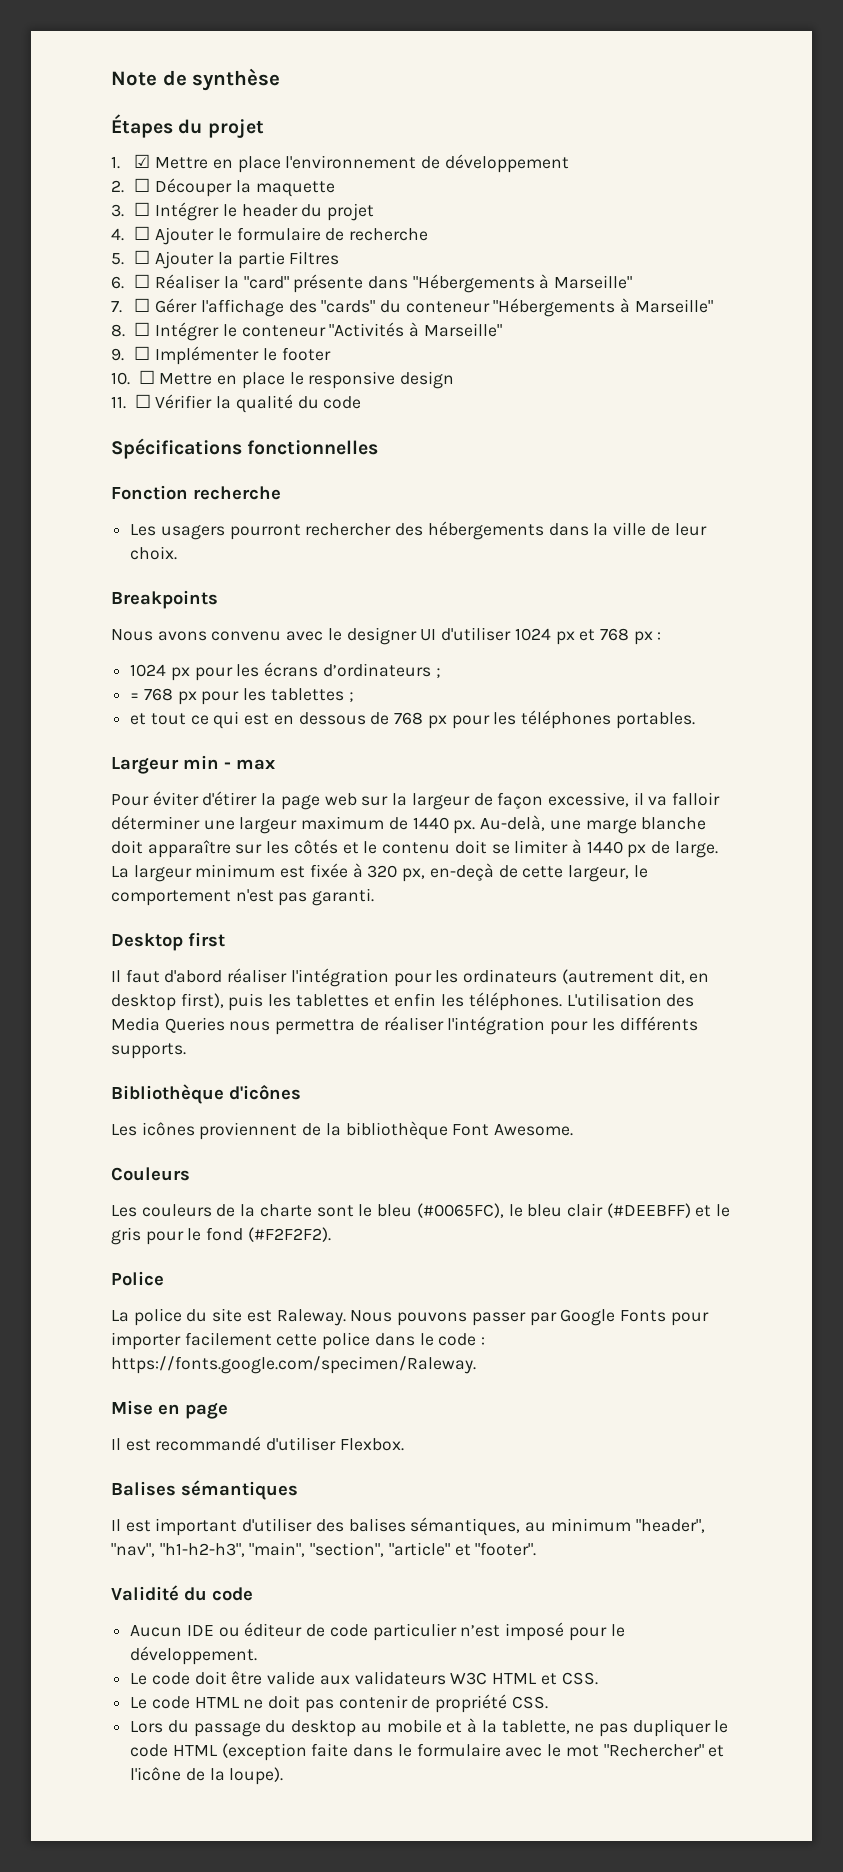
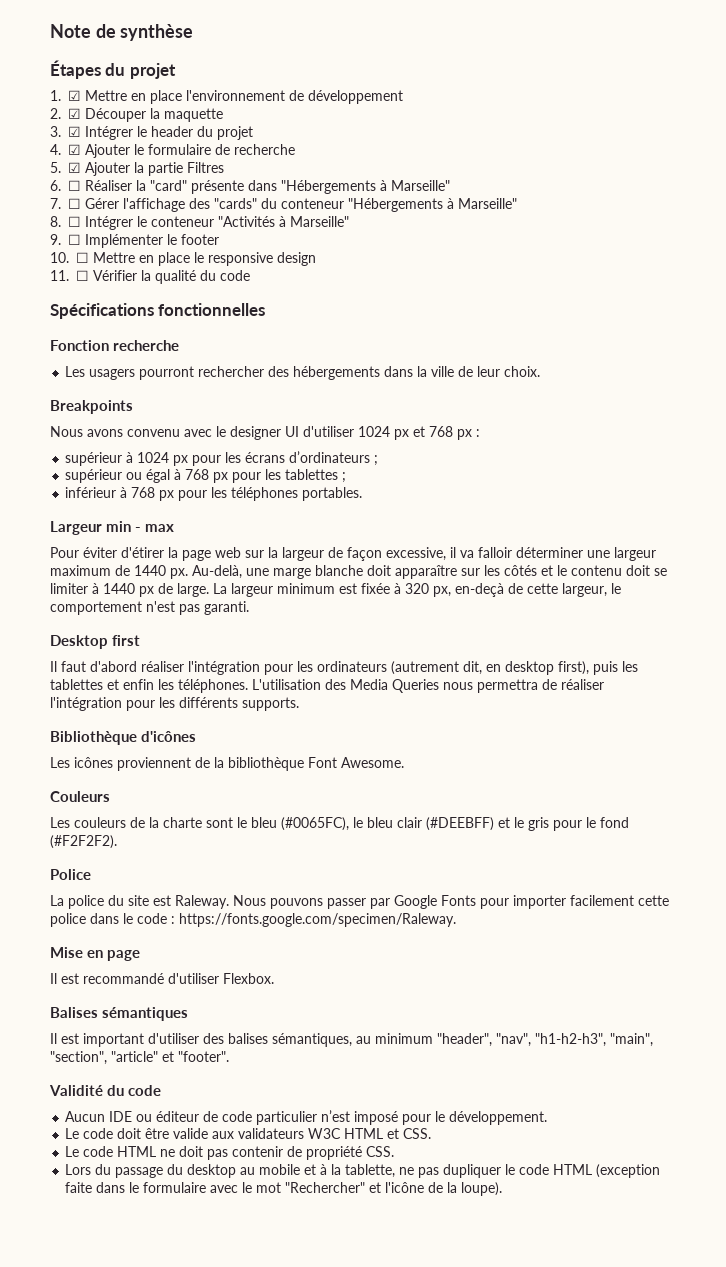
[134,178,151,192] ☐ -> [68,108,81,119] ☑
[134,202,151,216] ☐ -> [68,126,81,137] ☑
[134,226,151,240] ☐ -> [68,144,81,155] ☑
[134,250,151,264] ☐ -> [68,162,81,173] ☑
(662, 636) none -> [65,452,134,466] supérieur à
[130,693,140,700] = -> [65,469,182,483] supérieur ou égal à
[130,711,390,729] et tout ce qui est en dessous de -> [65,487,128,498] inférieur à

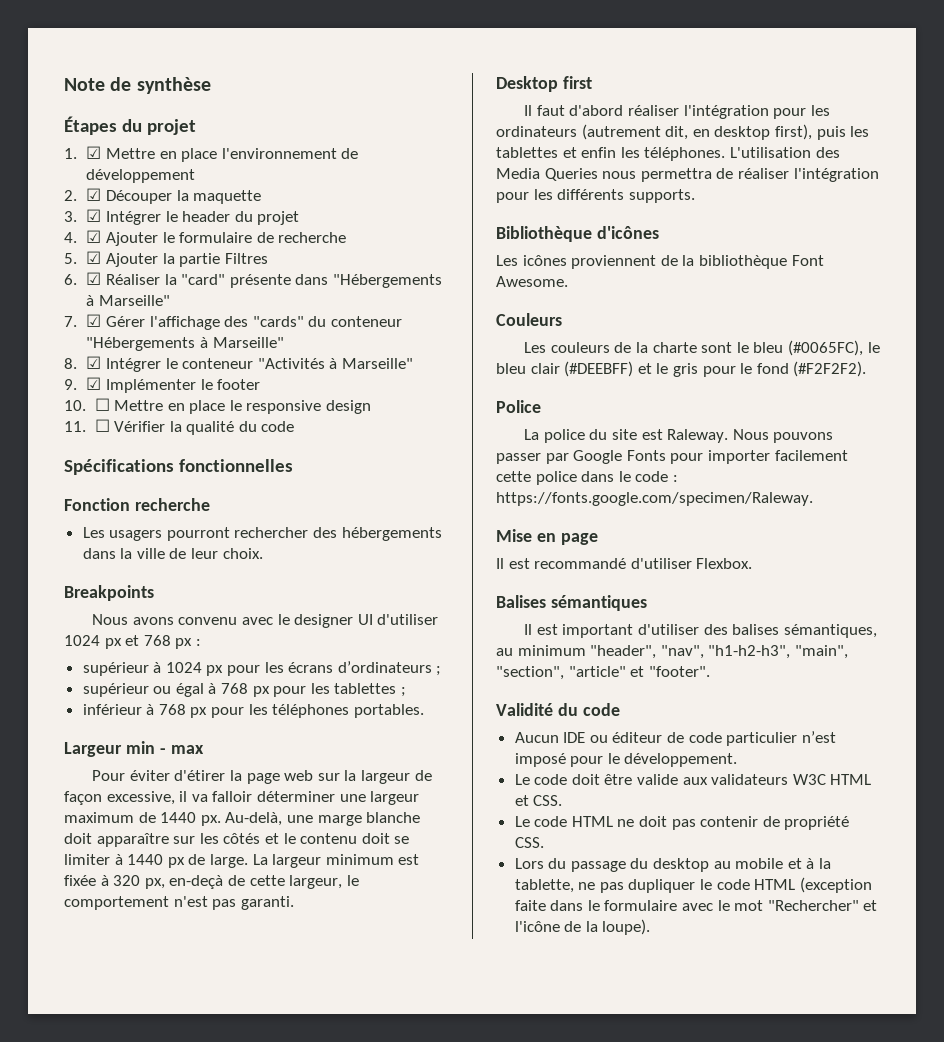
[68,180,81,191] ☐ -> [86,272,102,285] ☑
[68,198,81,209] ☐ -> [86,314,102,327] ☑
[68,216,81,227] ☐ -> [86,356,102,369] ☑
[68,234,81,245] ☐ -> [86,377,102,390] ☑

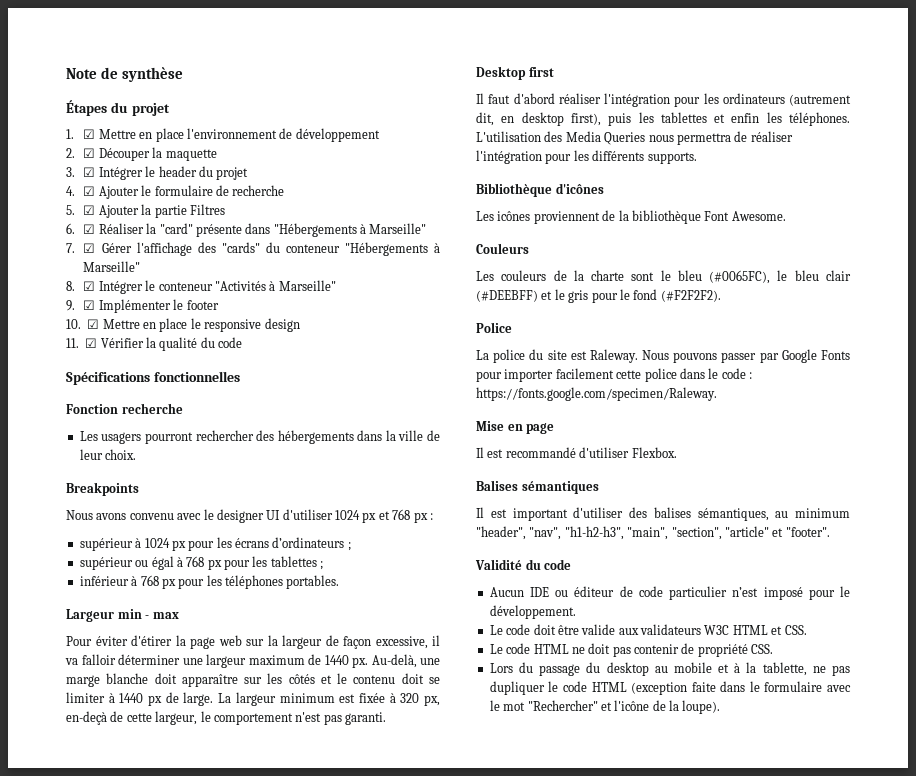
[94,398,110,411] ☐ -> [87,319,100,329] ☑
[94,419,110,432] ☐ -> [85,338,98,348] ☑

